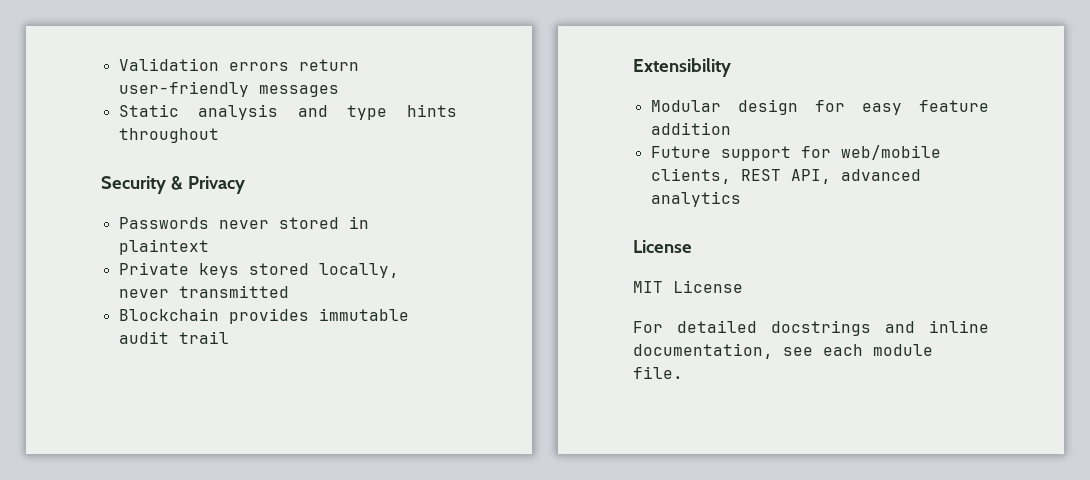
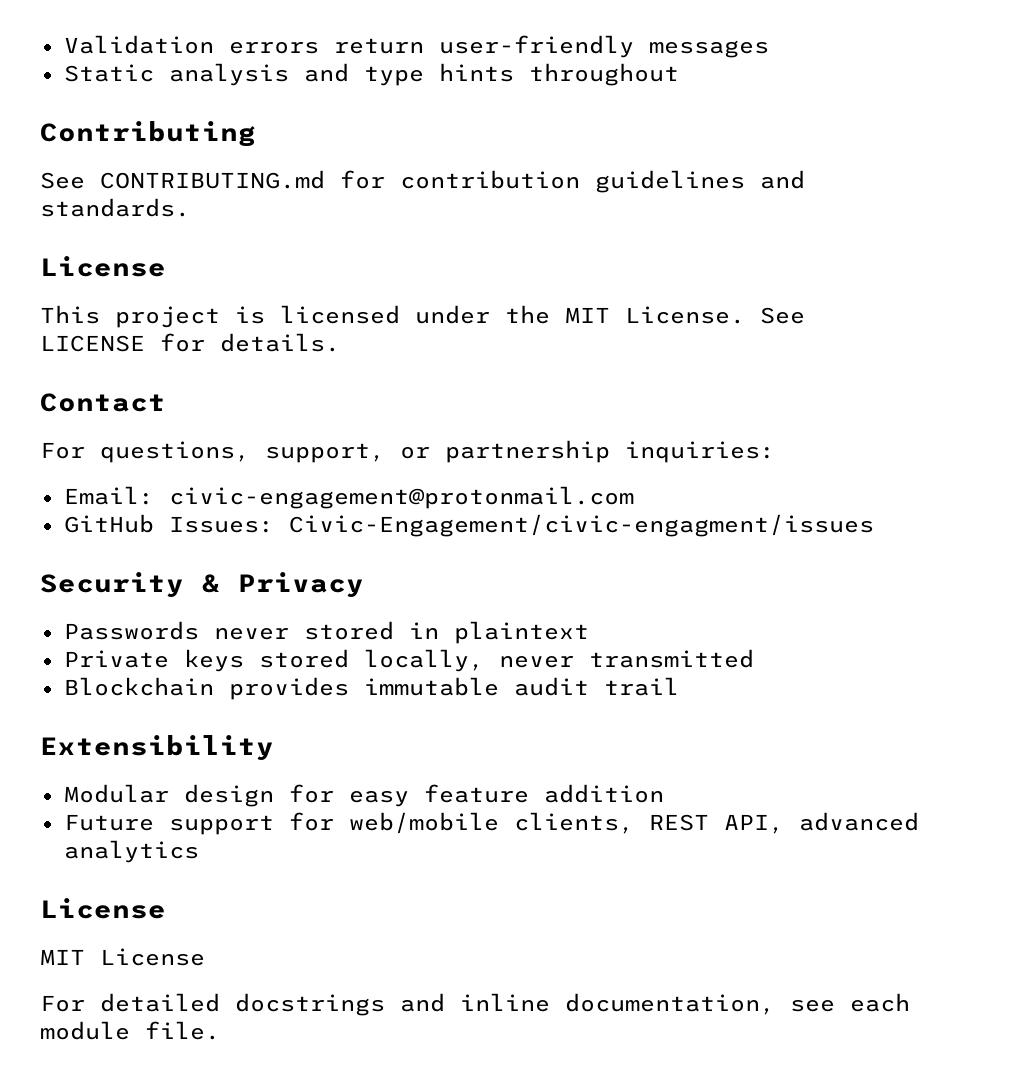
(219, 135) none -> [40,121,256,147] [40,170,805,193] [40,198,190,217] [40,256,166,277] [40,305,805,328] [40,333,340,352] [40,393,166,412] [40,440,775,463] [63,486,634,509] [63,514,874,537] // Contributing // See CONTRIBUTING.md for contribution guidelines and standards. // License // This project is licensed under the MIT License. See LICENSE for details. // Contact // For questions, support, or partnership inquiries: // Email: civic-engagement@protonmail.com // GitHub Issues: Civic-Engagement/civic-engagment/issues

